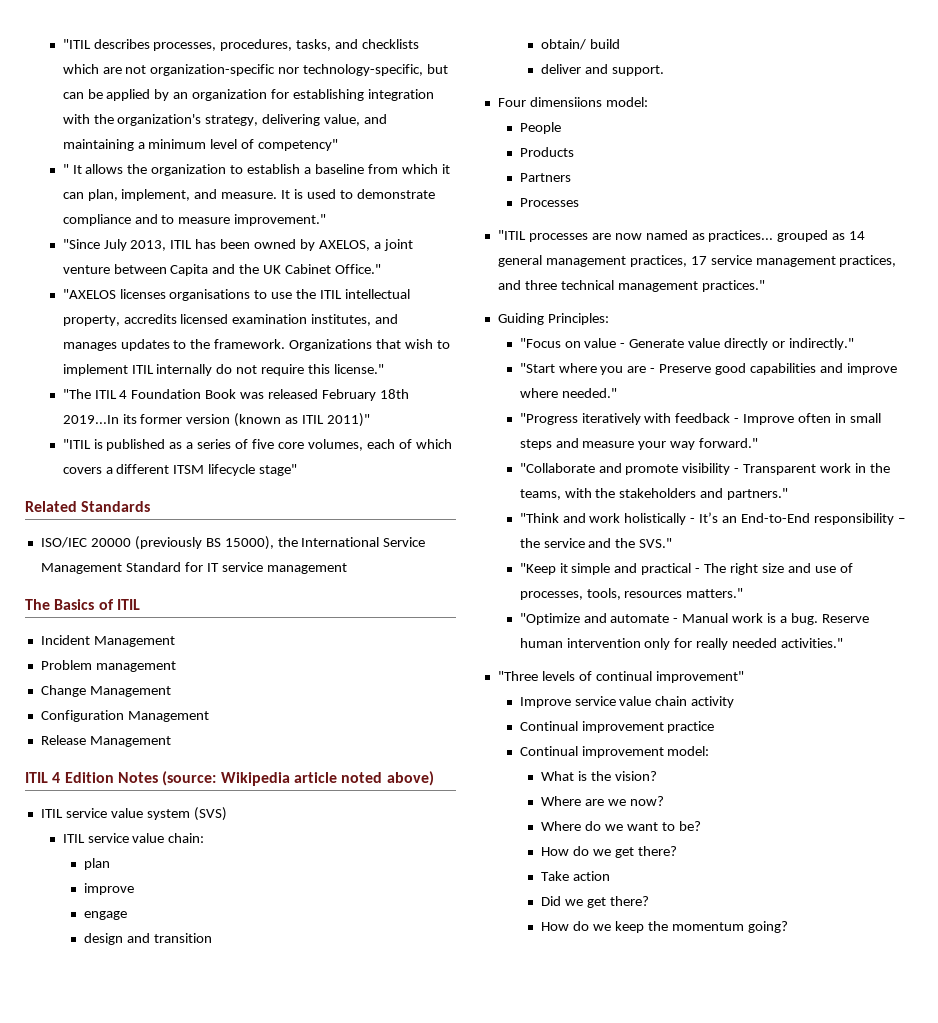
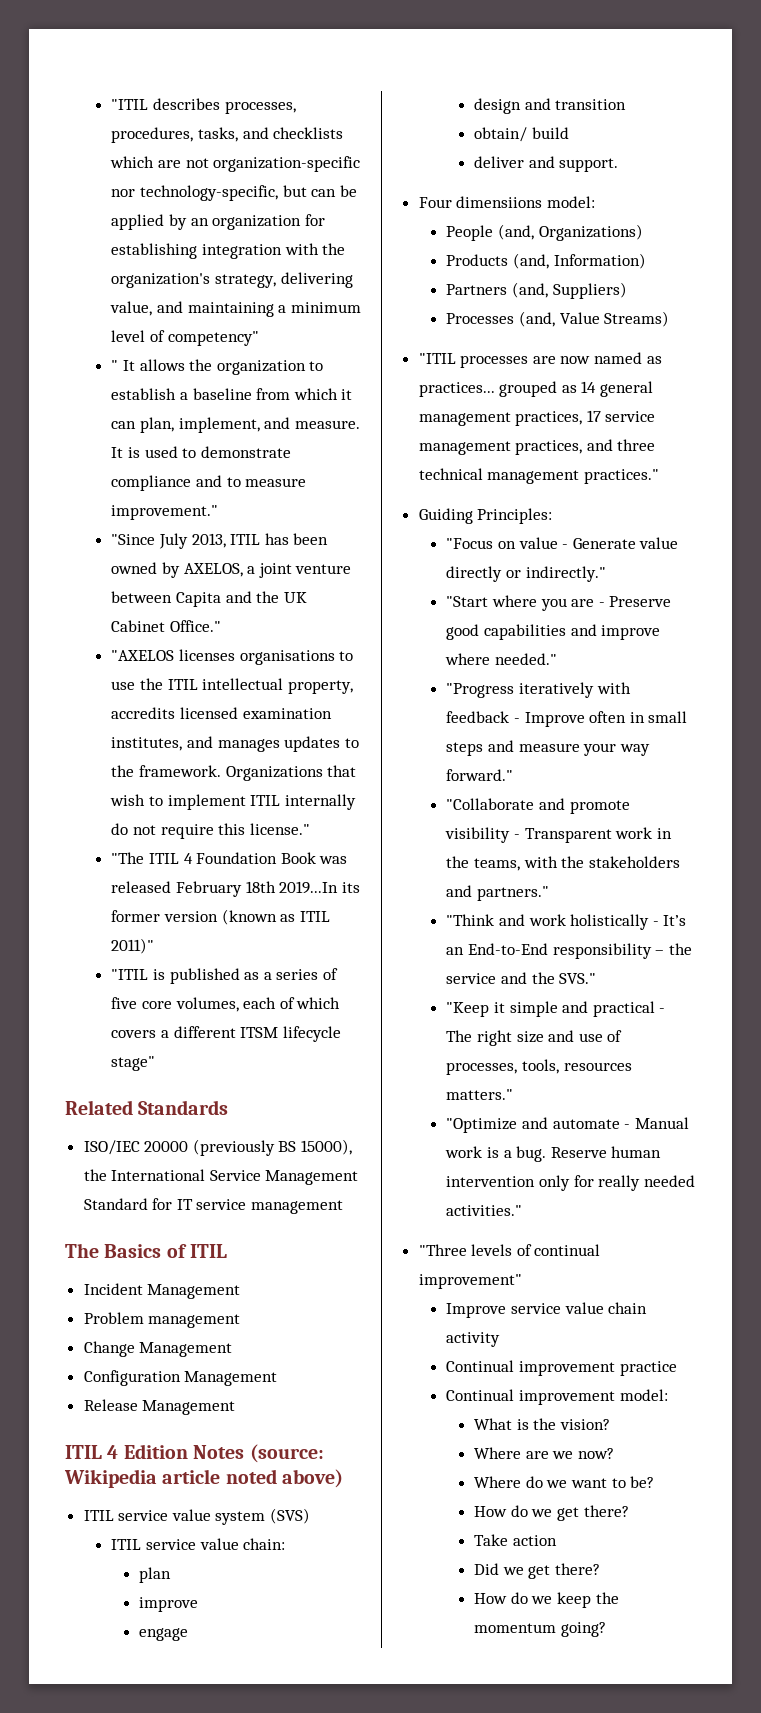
(561, 128) none -> [498,224,643,241] (and, Organizations)
(574, 152) none -> [513,253,646,269] (and, Information)
(571, 177) none -> [512,282,627,299] (and, Suppliers)
(579, 202) none -> [519,311,670,327] (and, Value Streams)

